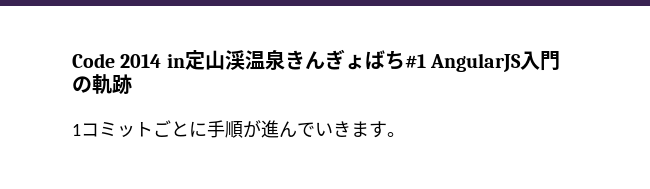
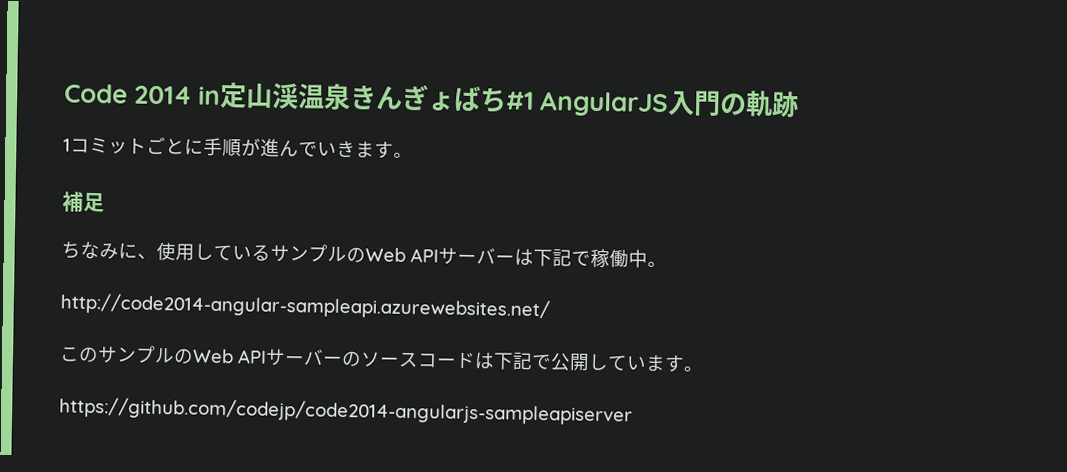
(405, 134) none -> [62,191,105,213] [61,241,667,269] [60,292,550,321] [59,345,703,373] [59,396,633,426] // 補足 // ちなみに、使用しているサンプルのWeb APIサーバーは下記で稼働中。 // http://code2014-angular-sampleapi.azurewebsites.net/ // このサンプルのWeb APIサーバーのソースコードは下記で公開しています。 // https://github.com/codejp/code2014-angularjs-sampleapiserver

